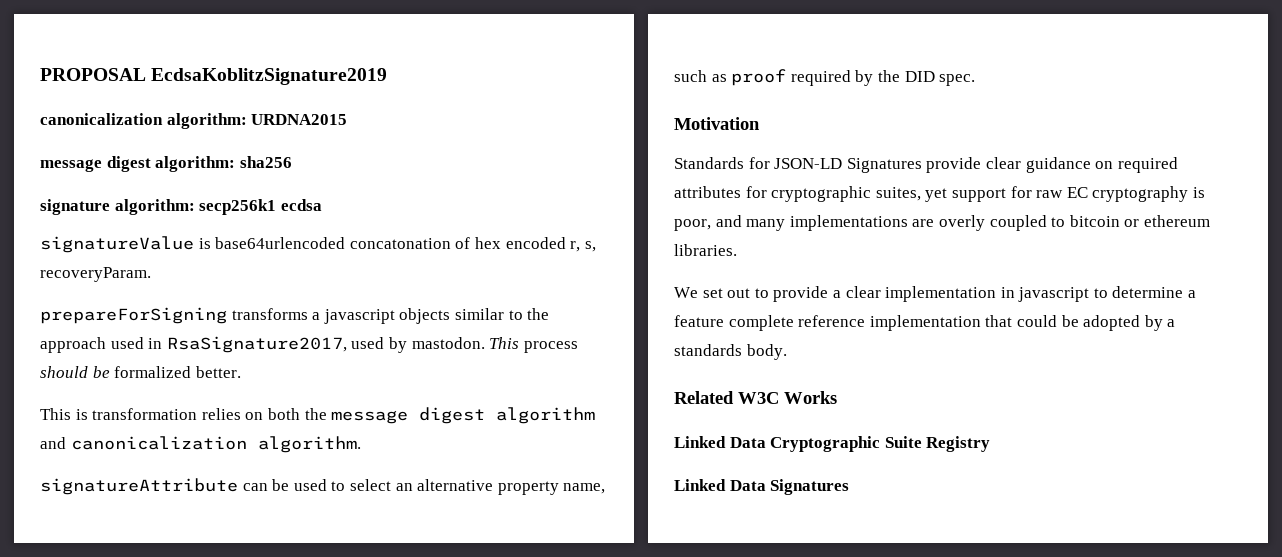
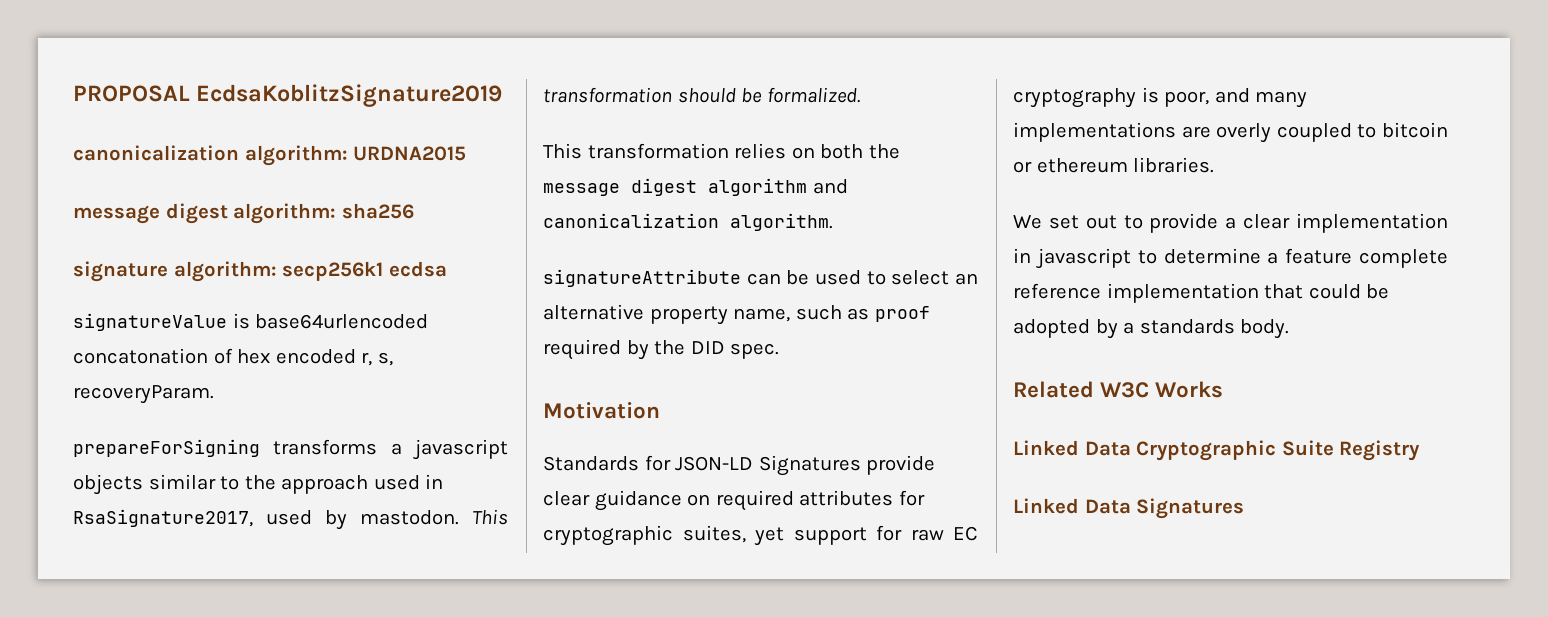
[523,341,578,353] process -> [543,87,672,103] transformation
[114,366,241,378] [40,408,88,420] formalized better. // This is -> [766,87,860,103] [543,143,582,159] formalized. // This

